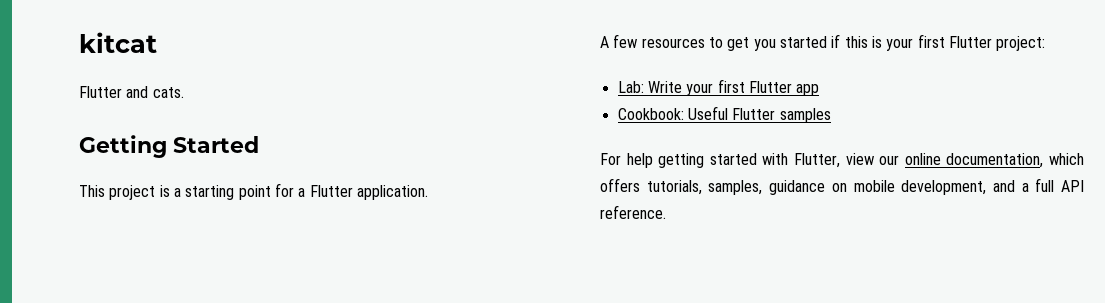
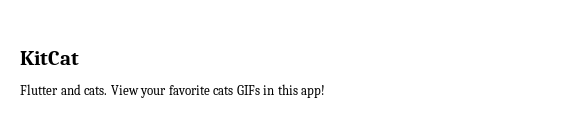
[79,32,157,53] kitcat -> [20,51,79,65] KitCat
[79,135,259,158] [79,183,428,200] [600,34,1046,51] [617,79,820,96] [617,106,831,123] [600,153,1084,168] [600,178,1084,195] [600,205,666,219] // Getting Started // This project is a starting point for a Flutter application. // A few resources to get you started if this is your first Flutter project: // Lab: Write your first Flutter app // Cookbook: Useful Flutter samples // For help getting started with Flutter, view our online documentation, which offers tutorials, samples, guidance on mobile development, and a full API reference. -> [110,84,326,98] View your favorite cats GIFs in this app!

